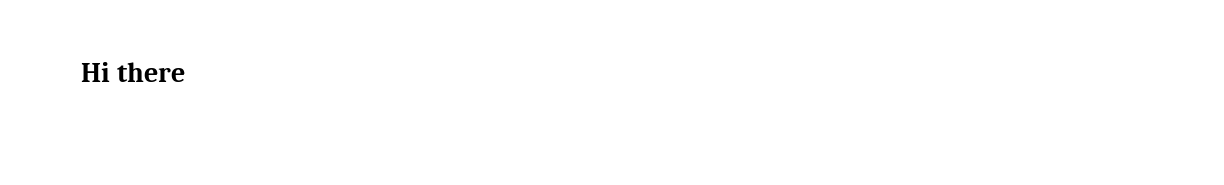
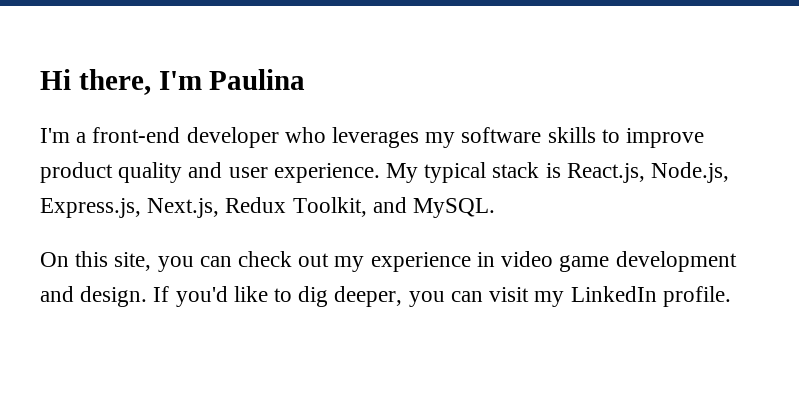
[117,62,186,82] there -> [78,69,306,95] [40,127,705,148] [40,162,730,183] [40,197,496,218] [40,251,737,272] [40,286,731,307] there, I'm Paulina // I'm a front-end developer who leverages my software skills to improve product quality and user experience. My typical stack is React.js, Node.js, Express.js, Next.js, Redux Toolkit, and MySQL. // On this site, you can check out my experience in video game development and design. If you'd like to dig deeper, you can visit my LinkedIn profile.

